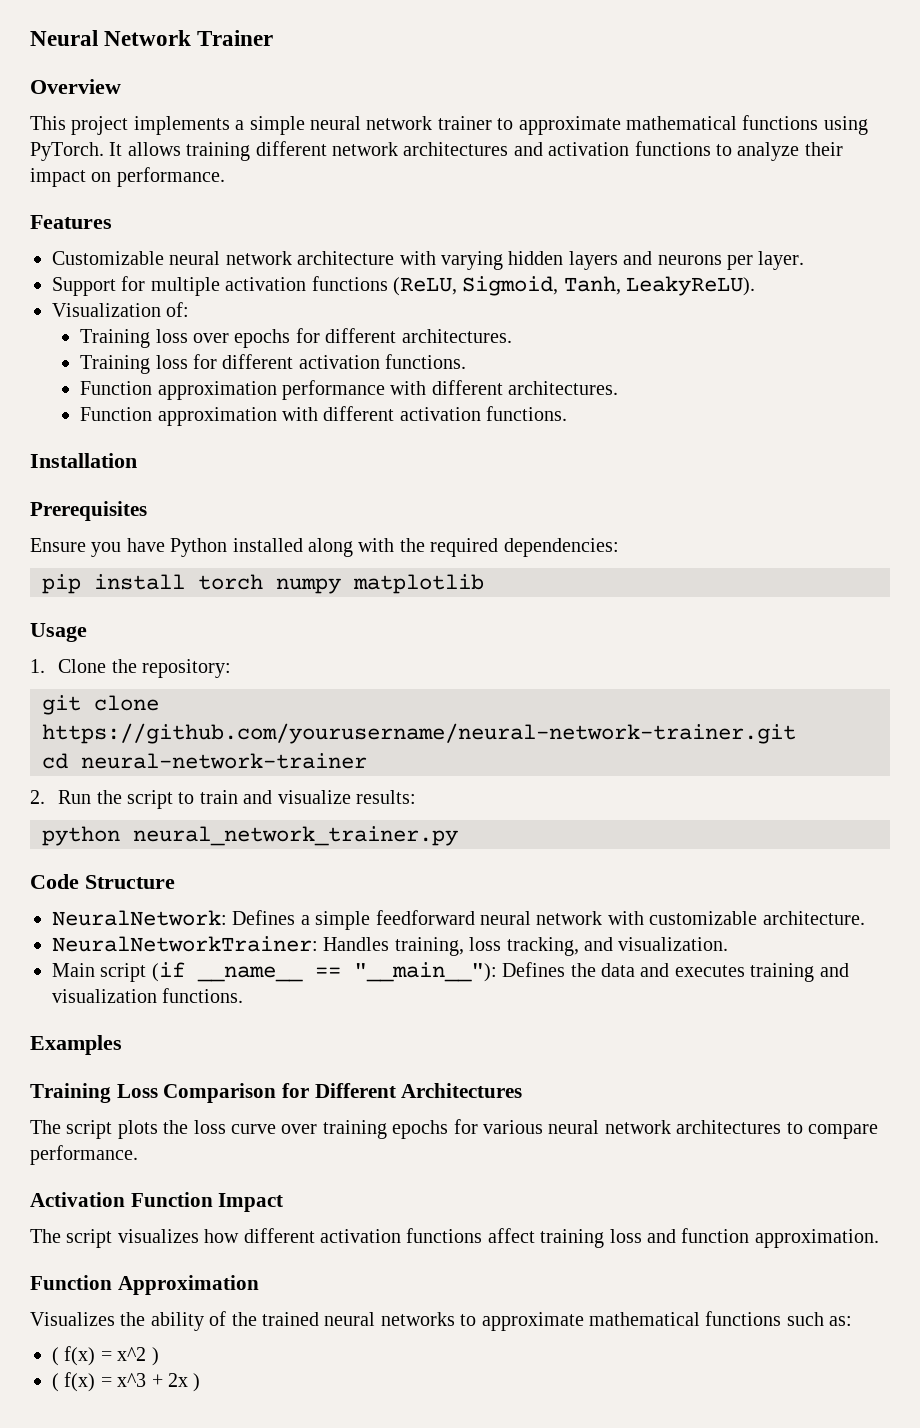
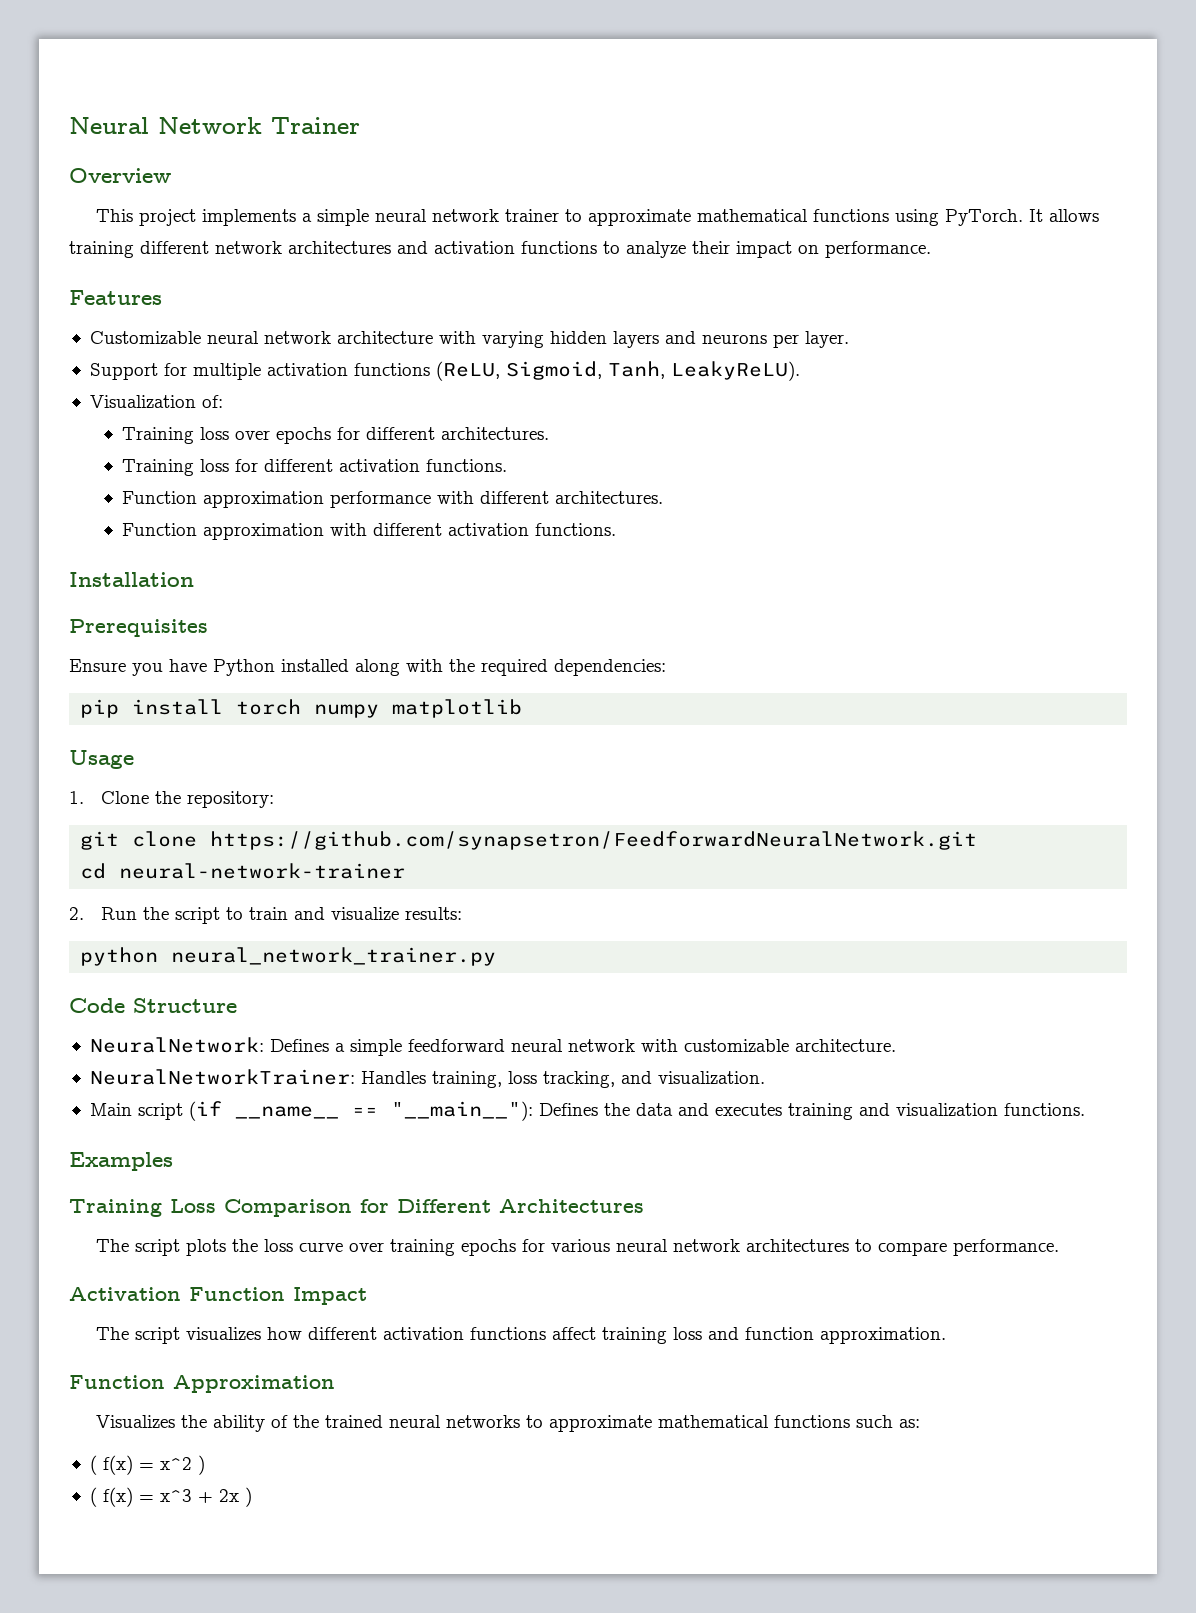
[42,723,796,744] https://github.com/yourusername/neural-network-trainer.git -> [210,831,978,850] https://github.com/synapsetron/FeedforwardNeuralNetwork.git

